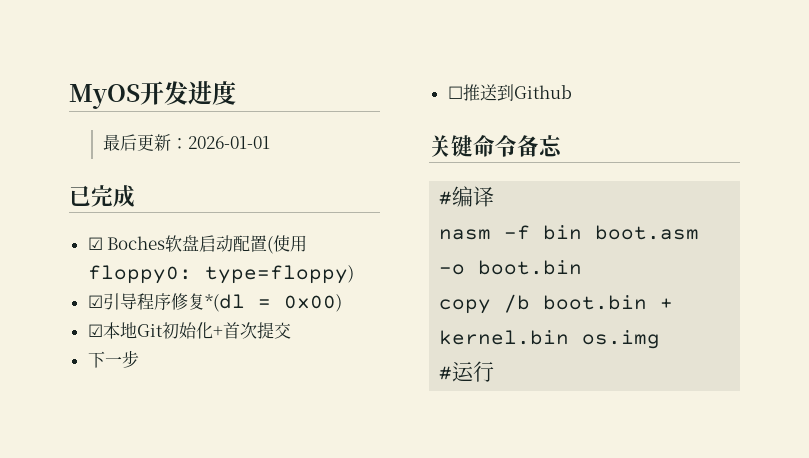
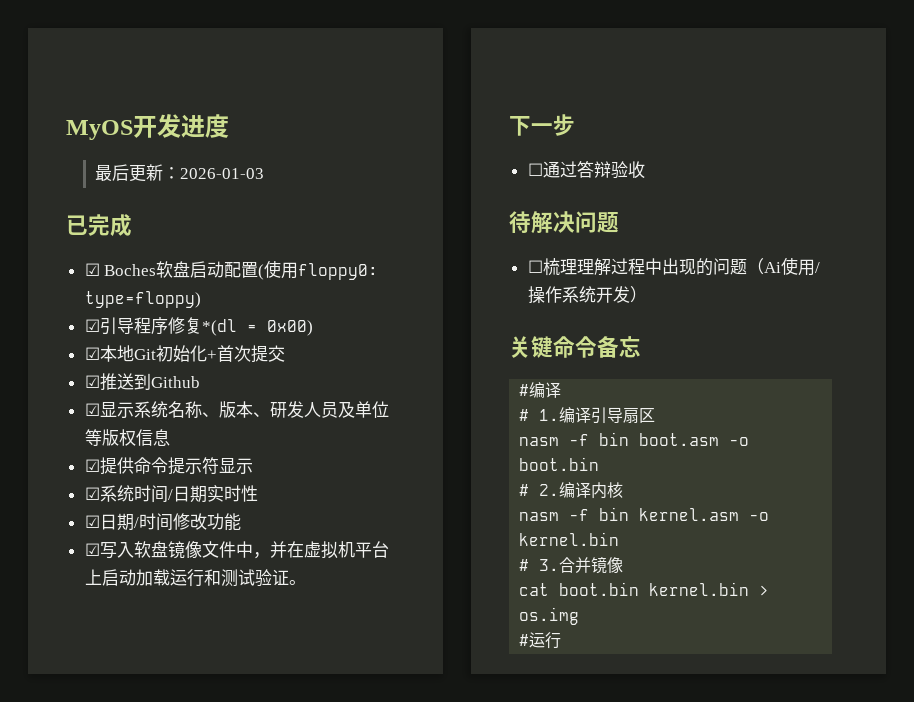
[187,136,270,149] 2026-01-01 -> [180,168,265,179] 2026-01-03
[87,350,139,368] [447,84,572,101] 下一步 // ☐推送到Github -> [84,373,200,391] [84,401,389,418] [84,429,170,446] [84,457,253,475] [84,485,258,503] [84,513,241,531] [84,541,389,559] [84,569,306,587] [509,114,575,136] [527,160,645,179] [509,211,619,234] [527,257,820,276] [527,286,647,304] ☑推送到Github // ☑显示系统名称、版本、研发人员及单位等版权信息 // ☑提供命令提示符显示 // ☑系统时间/日期实时性 // ☑日期/时间修改功能 // ☑写入软盘镜像文件中，并在虚拟机平台上启动加载运行和测试验证。 // 下一步 // ☐通过答辩验收 // 待解决问题 // ☐梳理理解过程中出现的问题（Ai使用/操作系统开发）
(495, 196) none -> [519,407,656,424] // # 1.编译引导扇区
[439,294,674,314] [439,330,570,345] copy /b boot.bin + kernel.bin -> [519,482,624,499] [519,507,770,521] [519,532,620,546] [519,556,624,574] [519,582,770,596] # 2.编译内核 // nasm -f bin kernel.asm -o kernel.bin // # 3.合并镜像 // cat boot.bin kernel.bin >

